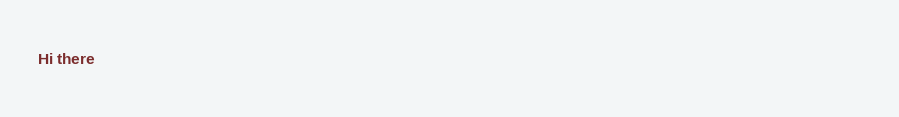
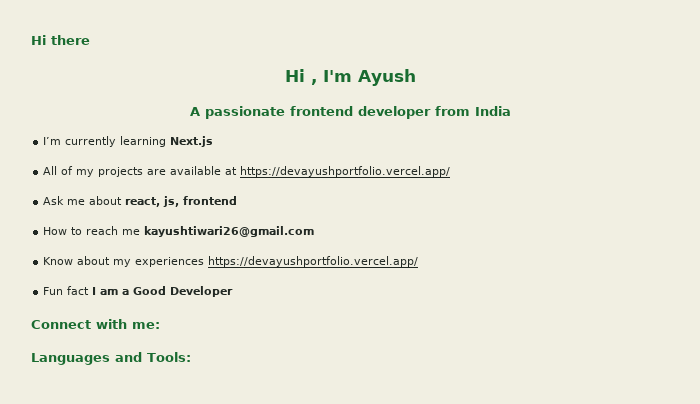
(96, 58) none -> [284,69,416,86] [189,106,511,119] [43,136,214,147] [43,166,451,177] [43,196,238,207] [43,226,315,237] [43,256,419,267] [43,286,234,297] [31,319,160,329] [31,352,191,365] // Hi , I'm Ayush // A passionate frontend developer from India // I’m currently learning Next.js // All of my projects are available at https://devayushportfolio.vercel.app/ // Ask me about react, js, frontend // How to reach me kayushtiwari26@gmail.com // Know about my experiences https://devayushportfolio.vercel.app/ // Fun fact I am a Good Developer // Connect with me: // Languages and Tools:

